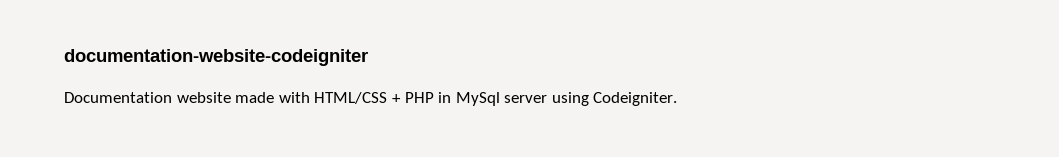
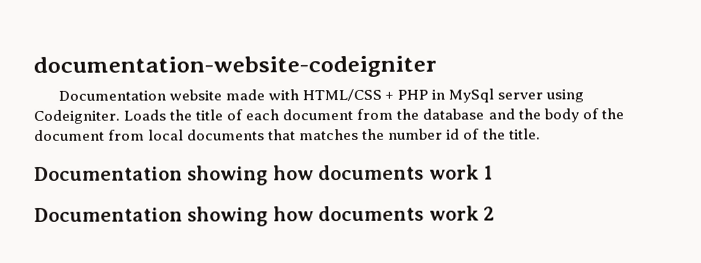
(678, 99) none -> [123,108,624,123] [33,128,541,141] [34,164,493,186] [34,205,495,227] Loads the title of each document from the database and the body of the document from local documents that matches the number id of the title. // Documentation showing how documents work 1 // Documentation showing how documents work 2

